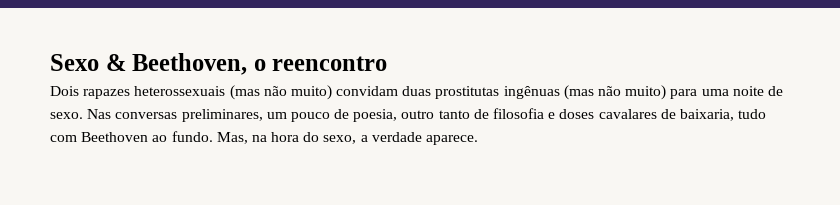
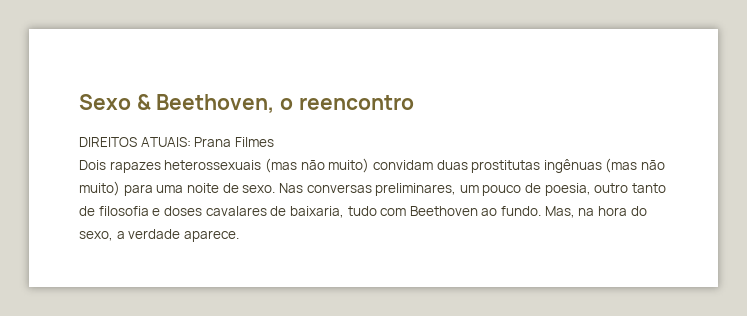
(388, 63) none -> [79,137,274,147] // DIREITOS ATUAIS: Prana Filmes

